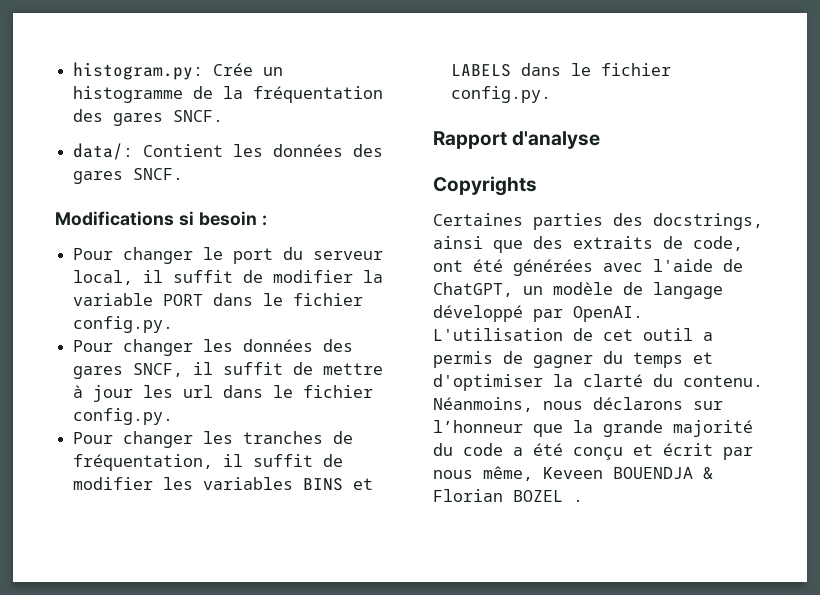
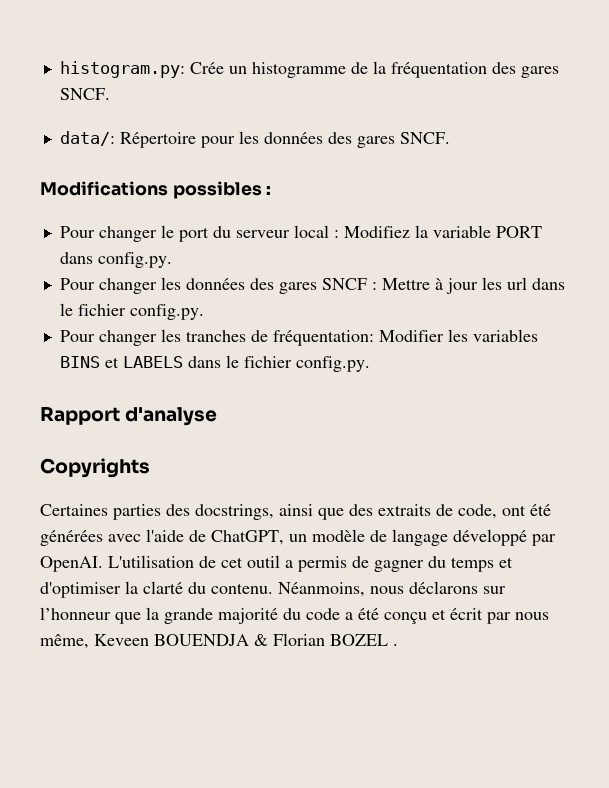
[143,144,224,157] Contient -> [119,132,235,148] Répertoire pour
[178,211,257,226] si besoin -> [172,181,262,199] possibles
[73,270,354,285] local, il suffit de modifier -> [293,225,410,238] local : Modifiez
[263,293,364,306] le fichier -> (93, 258) none
[133,362,384,377] SNCF, il suffit de mettre -> [321,278,430,290] SNCF : Mettre
[73,454,344,471] [73,477,154,490] fréquentation, il suffit de modifier -> [272,330,444,346] fréquentation: Modifier

